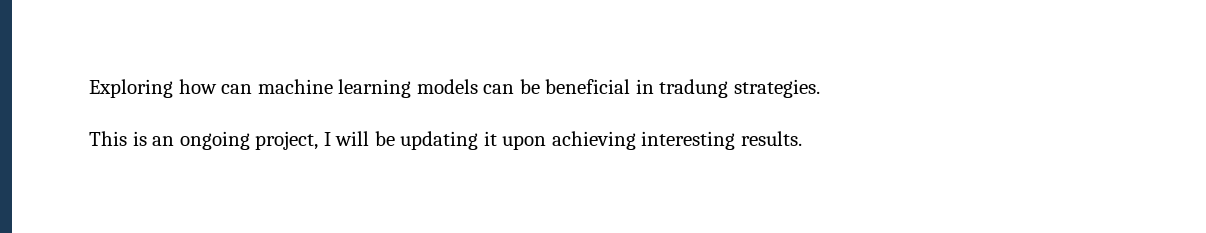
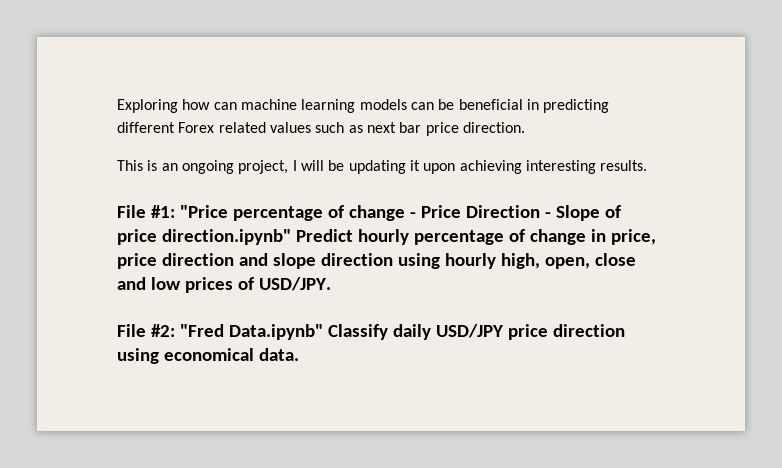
[659,79,820,98] tradung strategies. -> [543,99,610,113] [117,122,525,136] predicting different Forex related values such as next bar price direction.
(802, 138) none -> [117,205,621,221] [117,229,656,245] [117,253,636,269] [117,277,331,293] [117,324,625,340] [117,348,299,364] // File #1: "Price percentage of change - Price Direction - Slope of price direction.ipynb" Predict hourly percentage of change in price, price direction and slope direction using hourly high, open, close and low prices of USD/JPY. // File #2: "Fred Data.ipynb" Classify daily USD/JPY price direction using economical data.

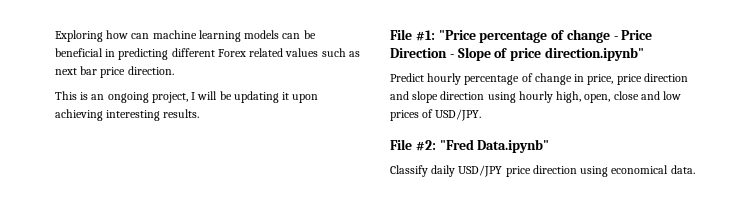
(291, 237) none -> (644, 54) //
(323, 332) none -> (550, 146) //

